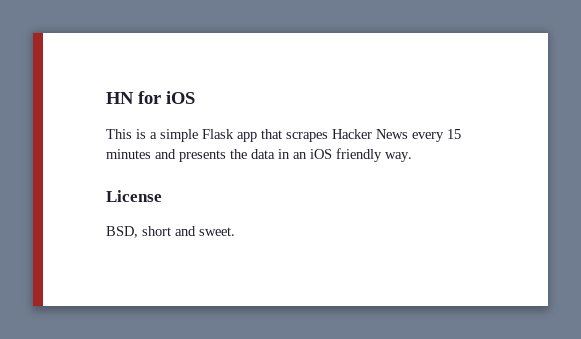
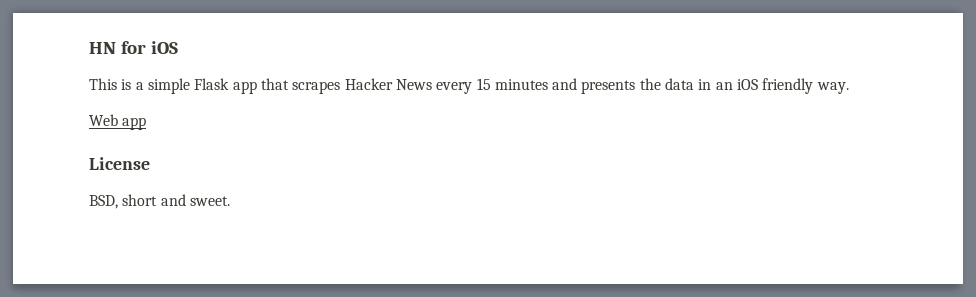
(412, 157) none -> [89,114,147,130] // Web app

